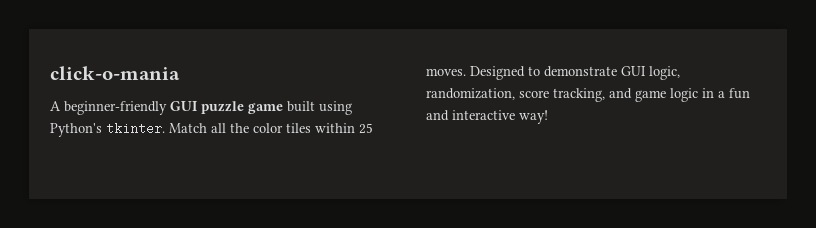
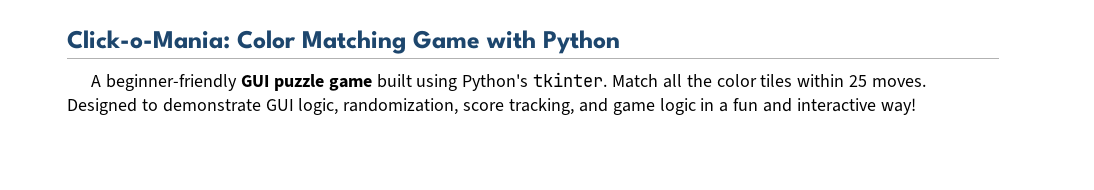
[50,66,180,80] click-o-mania -> [67,30,620,54] Click-o-Mania: Color Matching Game with Python

